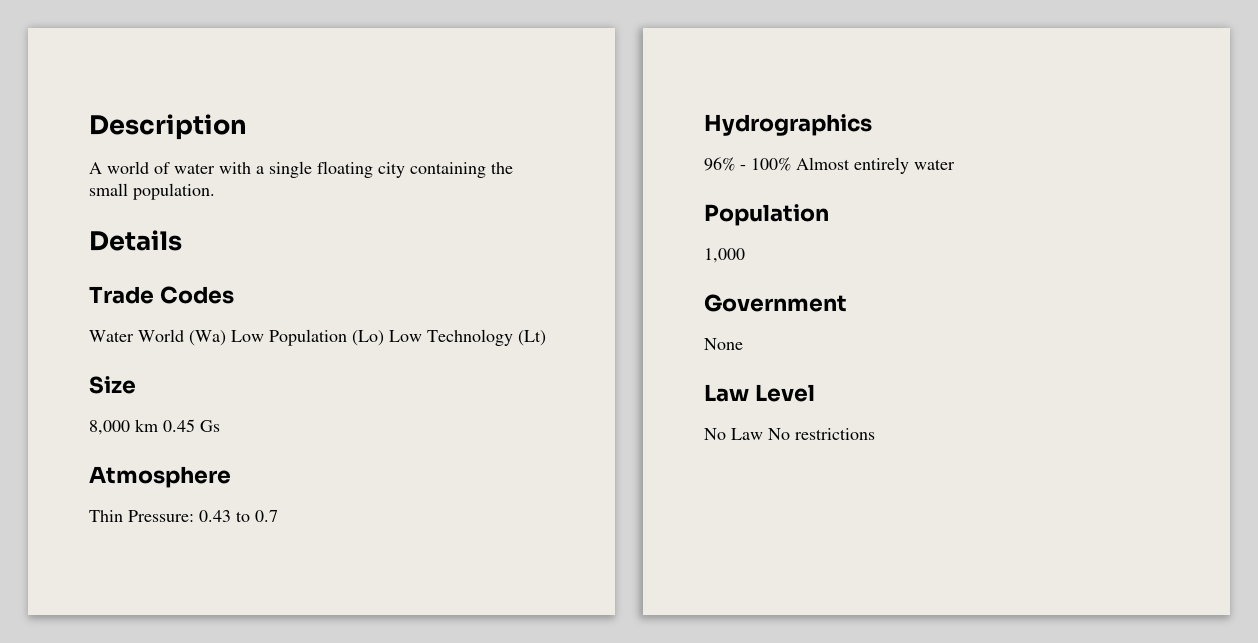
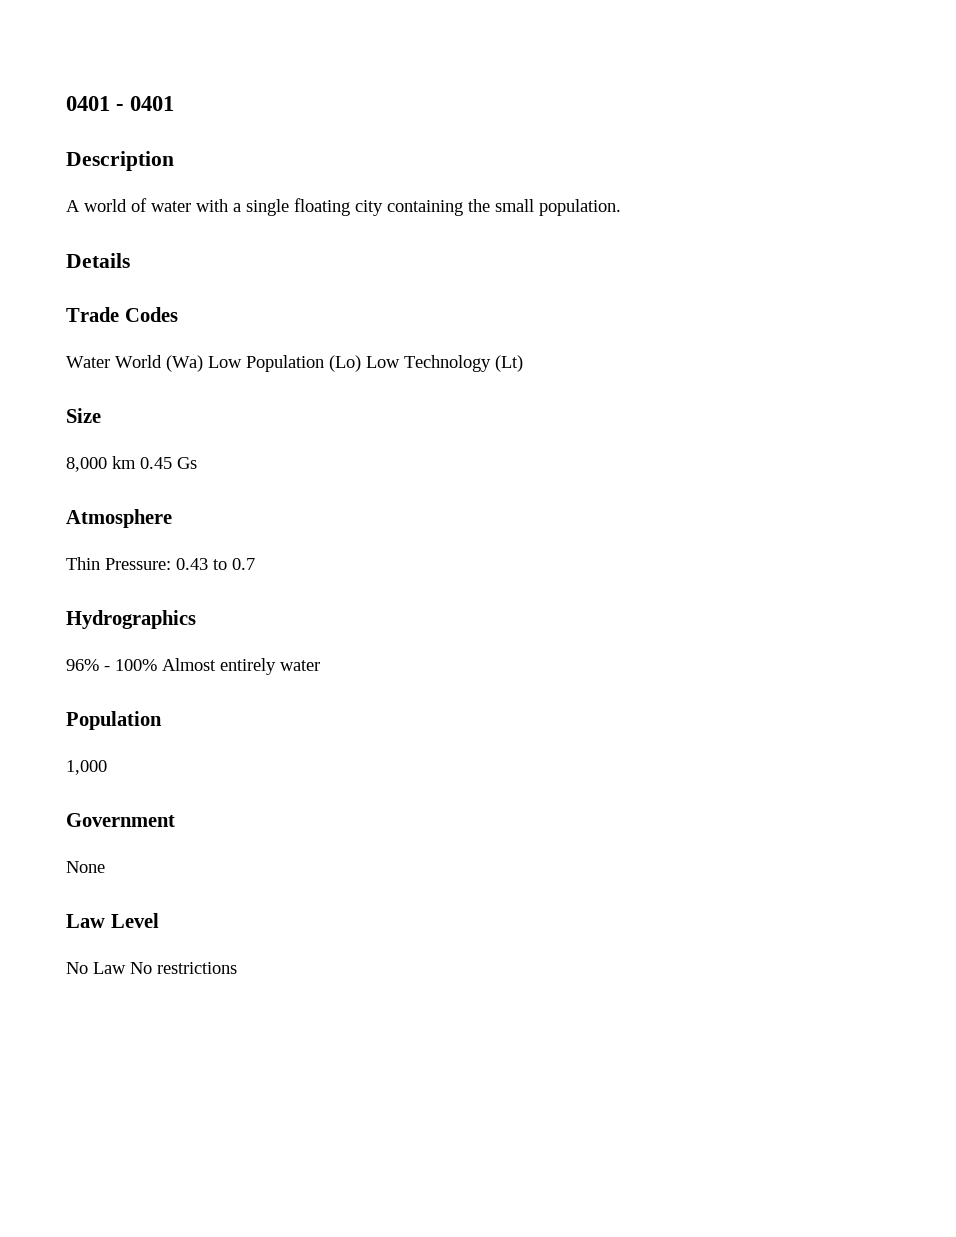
(89, 127) none -> [66,96,175,111] 0401 - 0401 //

